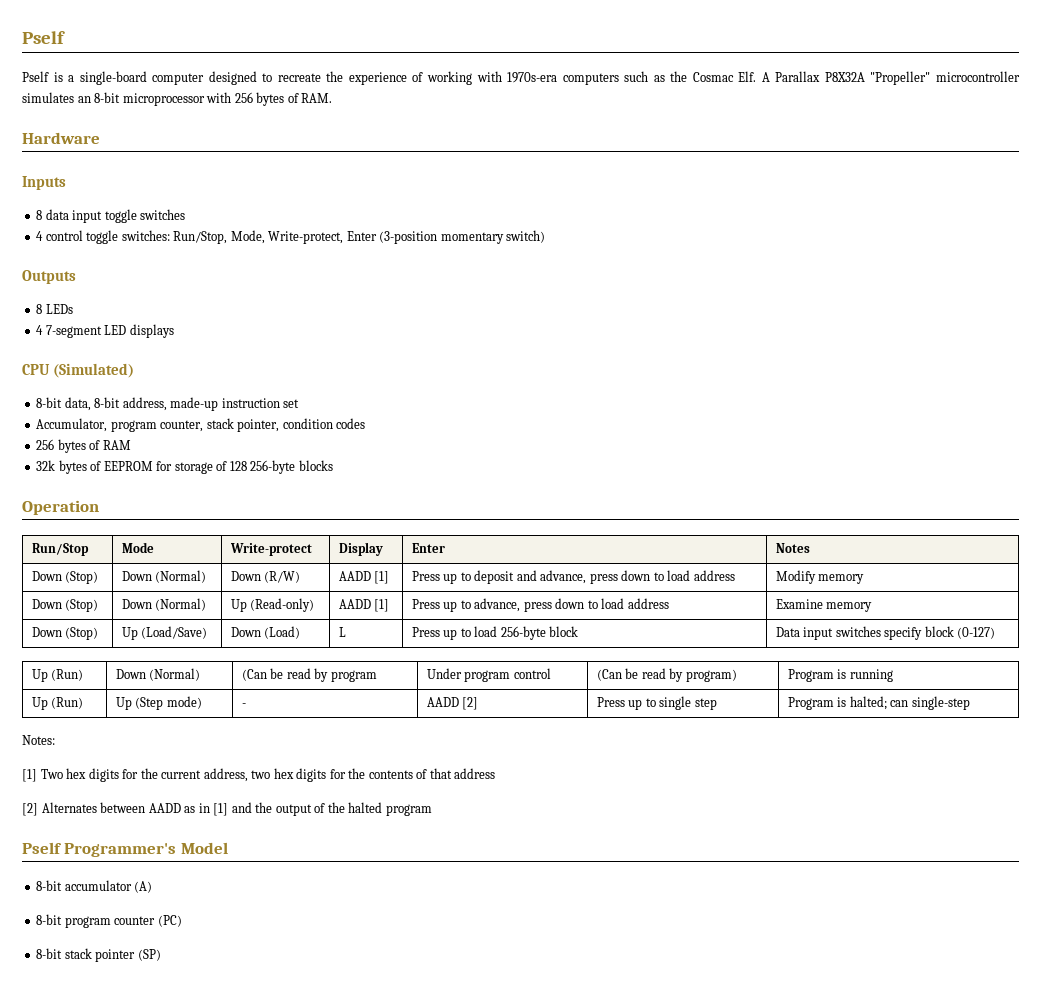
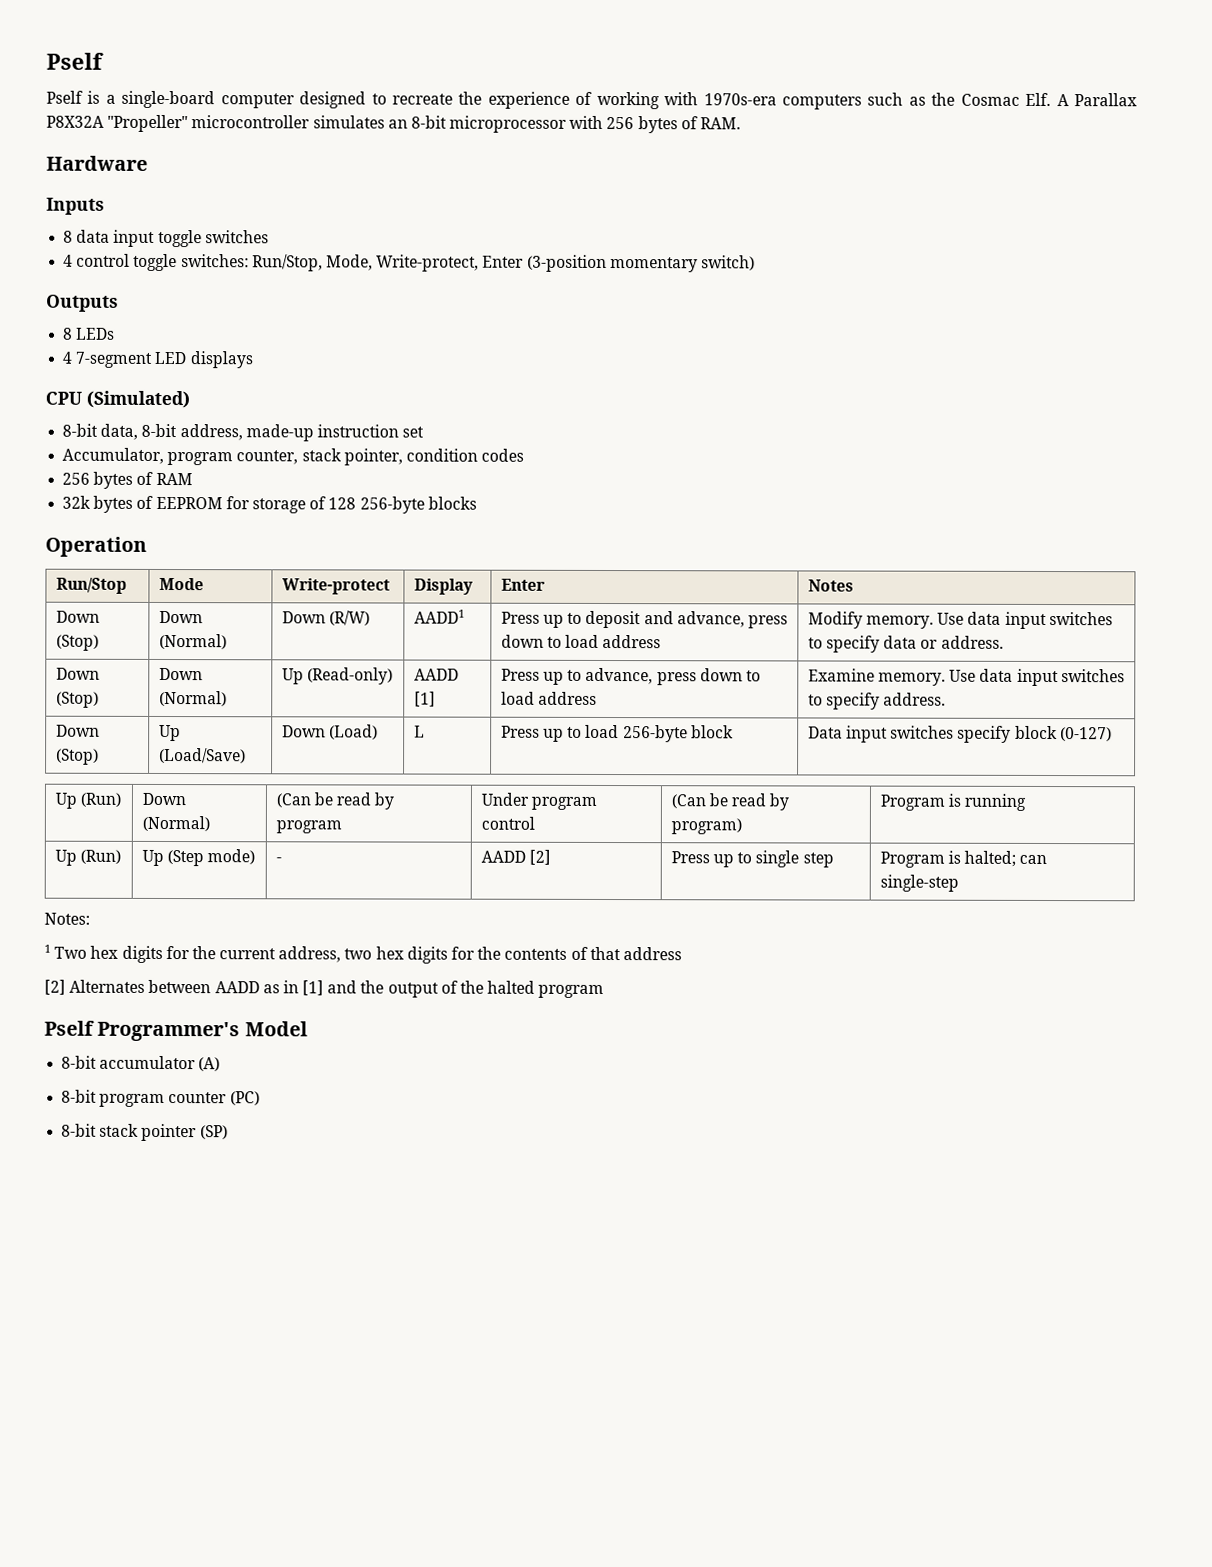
[338,571,390,584] AADD [1] -> [413,609,465,624] AADD1
[818,574,865,584] memory -> [866,611,1113,629] [807,635,1004,653] memory. Use data input switches to specify data or address.
[826,602,873,612] memory -> [878,668,1125,687] [807,692,947,710] memory. Use data input switches to specify address.
[22,769,37,782] [1] -> [44,944,51,953] 1

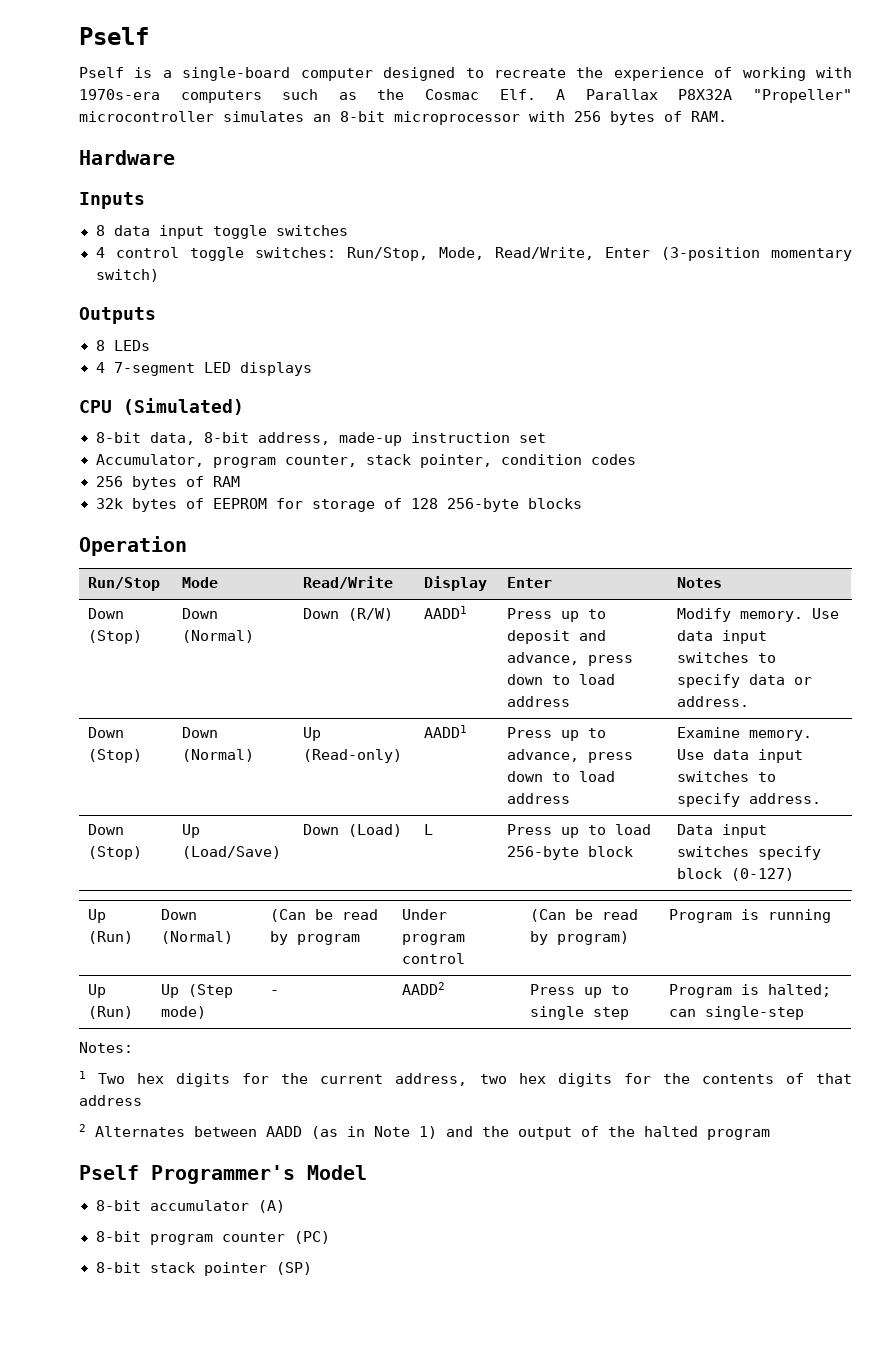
[376,254,480,272] Write-protect, -> [494,247,594,260] Read/Write,
[281,578,390,595] Write-protect -> [303,576,394,589] Read/Write
[413,668,459,681] [413,691,436,707] AADD [1] -> [424,725,468,738] AADD1
[480,849,552,865] AADD [2] -> [402,982,446,995] AADD2
[44,979,66,995] [2] -> [79,1124,86,1132] 2
[262,980,325,996] as in [1] -> [311,1126,437,1139] (as in Note 1)

